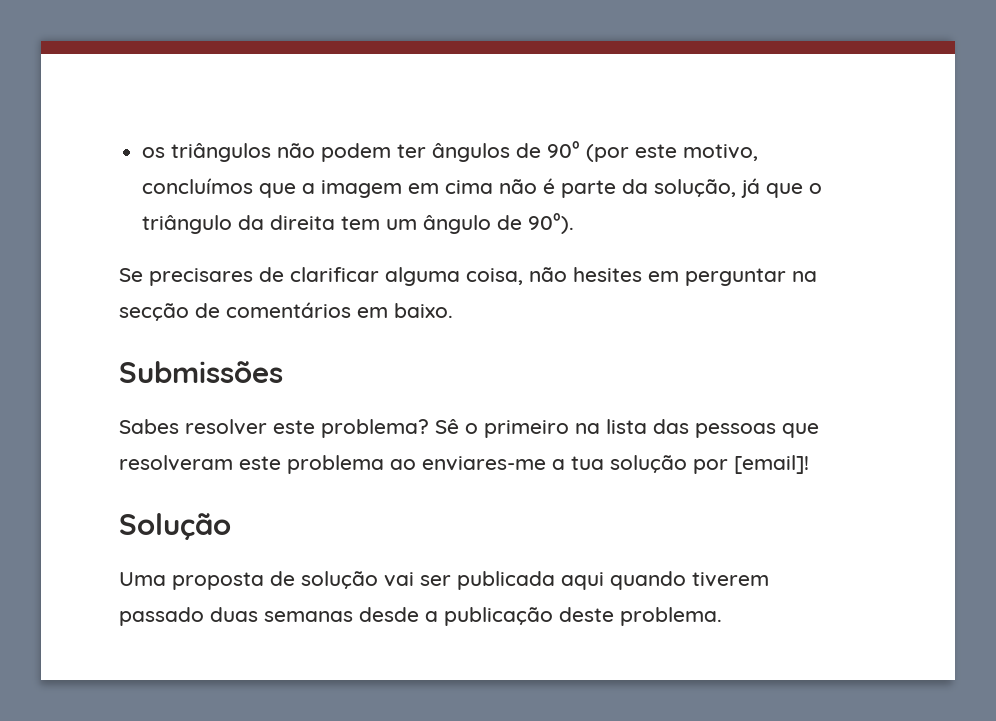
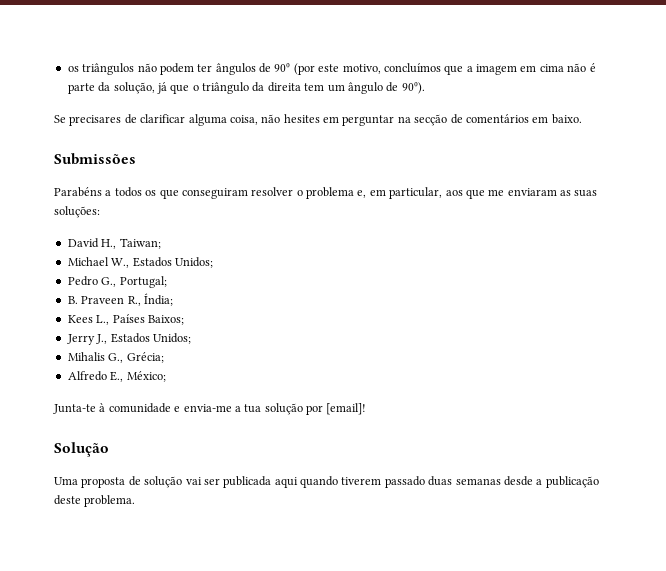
[119,419,819,438] [119,455,546,474] Sabes resolver este problema? Sê o primeiro na lista das pessoas que resolveram este problema ao enviares-me -> [54,187,598,199] [54,206,100,218] [67,238,161,249] [67,257,213,268] [67,276,167,288] [67,293,173,306] [67,314,184,325] [66,333,191,345] [67,352,164,363] [67,371,166,382] [53,403,232,414] Parabéns a todos os que conseguiram resolver o problema e, em particular, aos que me enviaram as suas soluções: // David H., Taiwan; // Michael W., Estados Unidos; // Pedro G., Portugal; // B. Praveen R., Índia; // Kees L., Países Baixos; // Jerry J., Estados Unidos; // Mihalis G., Grécia; // Alfredo E., México; // Junta-te à comunidade e envia-me

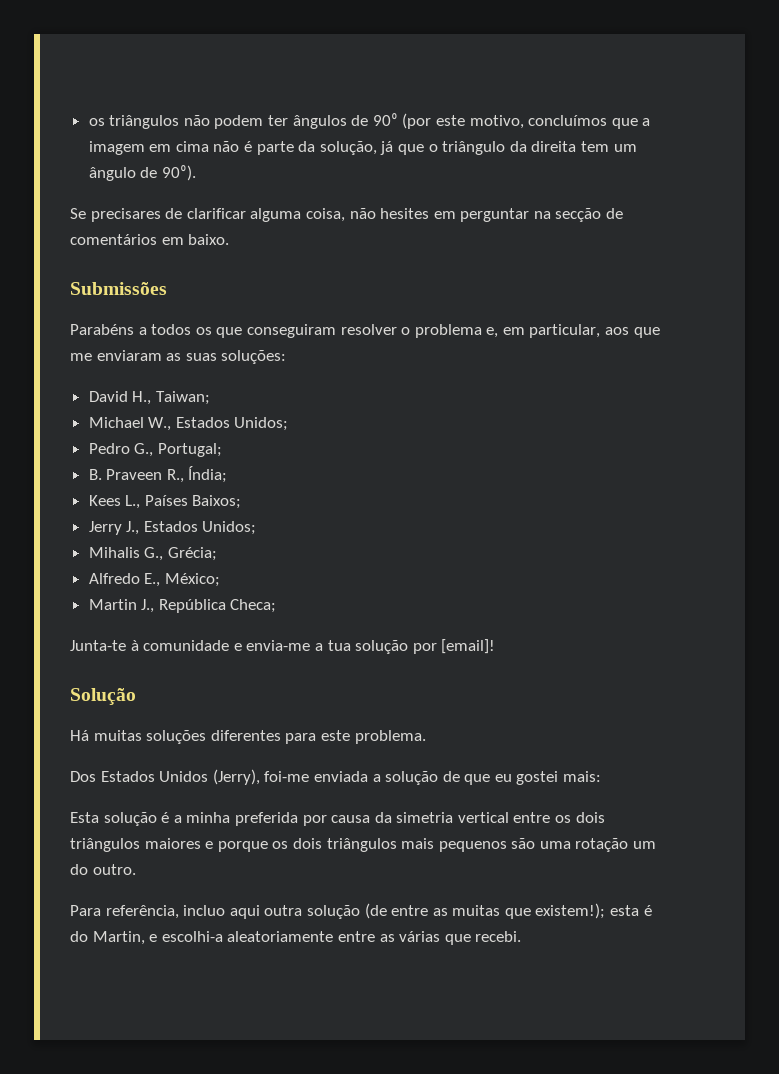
(166, 376) none -> [88,599,277,613] // Martin J., República Checa;
[54,476,599,488] [54,495,136,507] Uma proposta de solução vai ser publicada aqui quando tiverem passado duas semanas desde a publicação deste problema. -> [70,730,426,744] [70,769,602,785] [70,812,605,826] [70,838,657,852] [70,864,136,875] [70,903,652,919] [70,931,522,945] Há muitas soluções diferentes para este problema. // Dos Estados Unidos (Jerry), foi-me enviada a solução de que eu gostei mais: // Esta solução é a minha preferida por causa da simetria vertical entre os dois triângulos maiores e porque os dois triângulos mais pequenos são uma rotação um do outro. // Para referência, incluo aqui outra solução (de entre as muitas que existem!); esta é do Martin, e escolhi-a aleatoriamente entre as várias que recebi.

